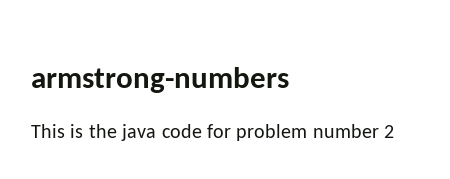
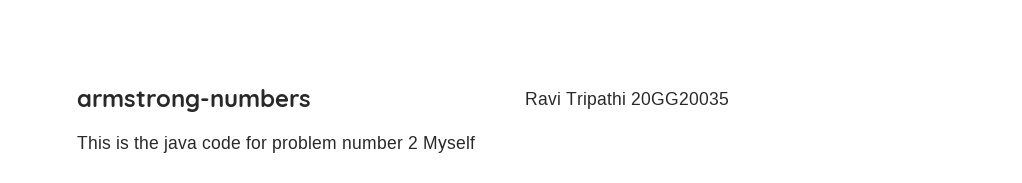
(395, 131) none -> [423,136,475,153] [525,92,729,109] Myself Ravi Tripathi 20GG20035

